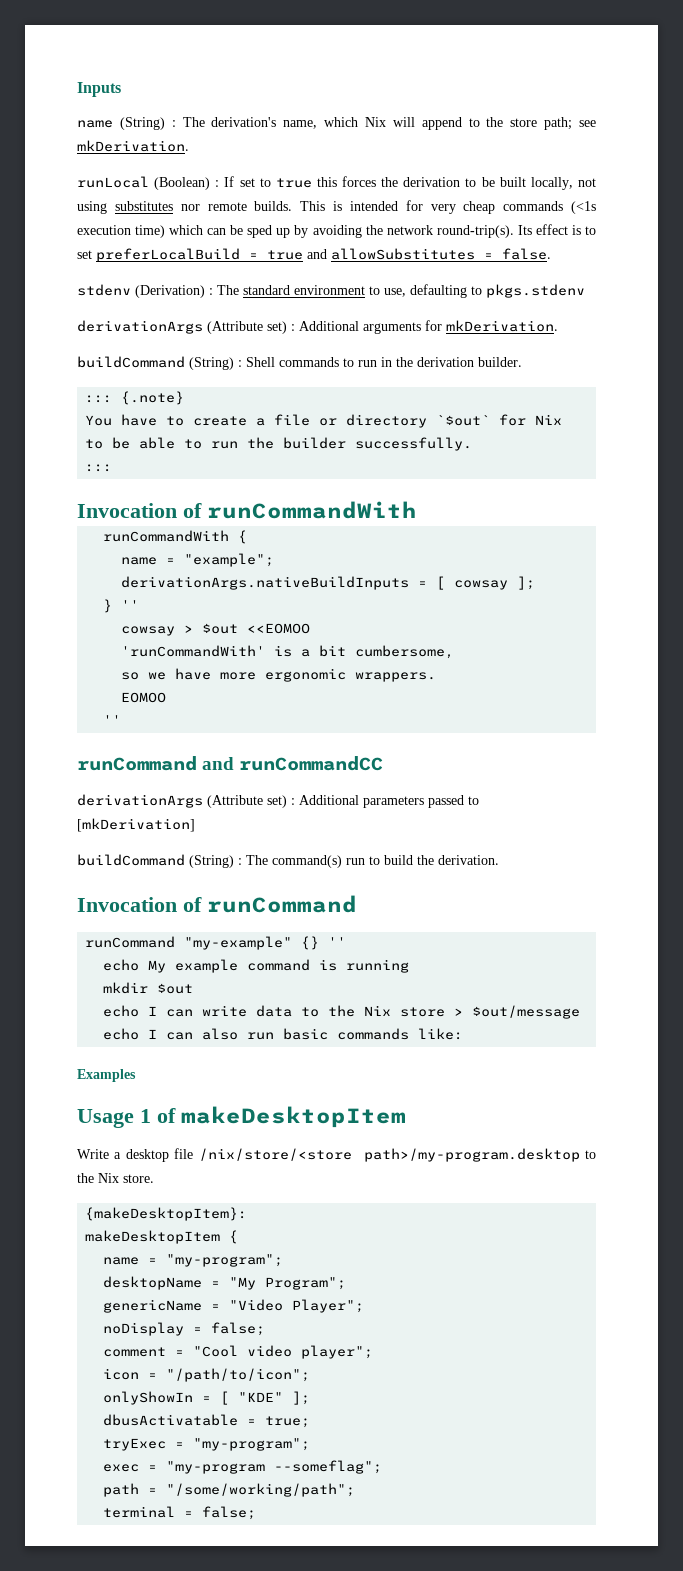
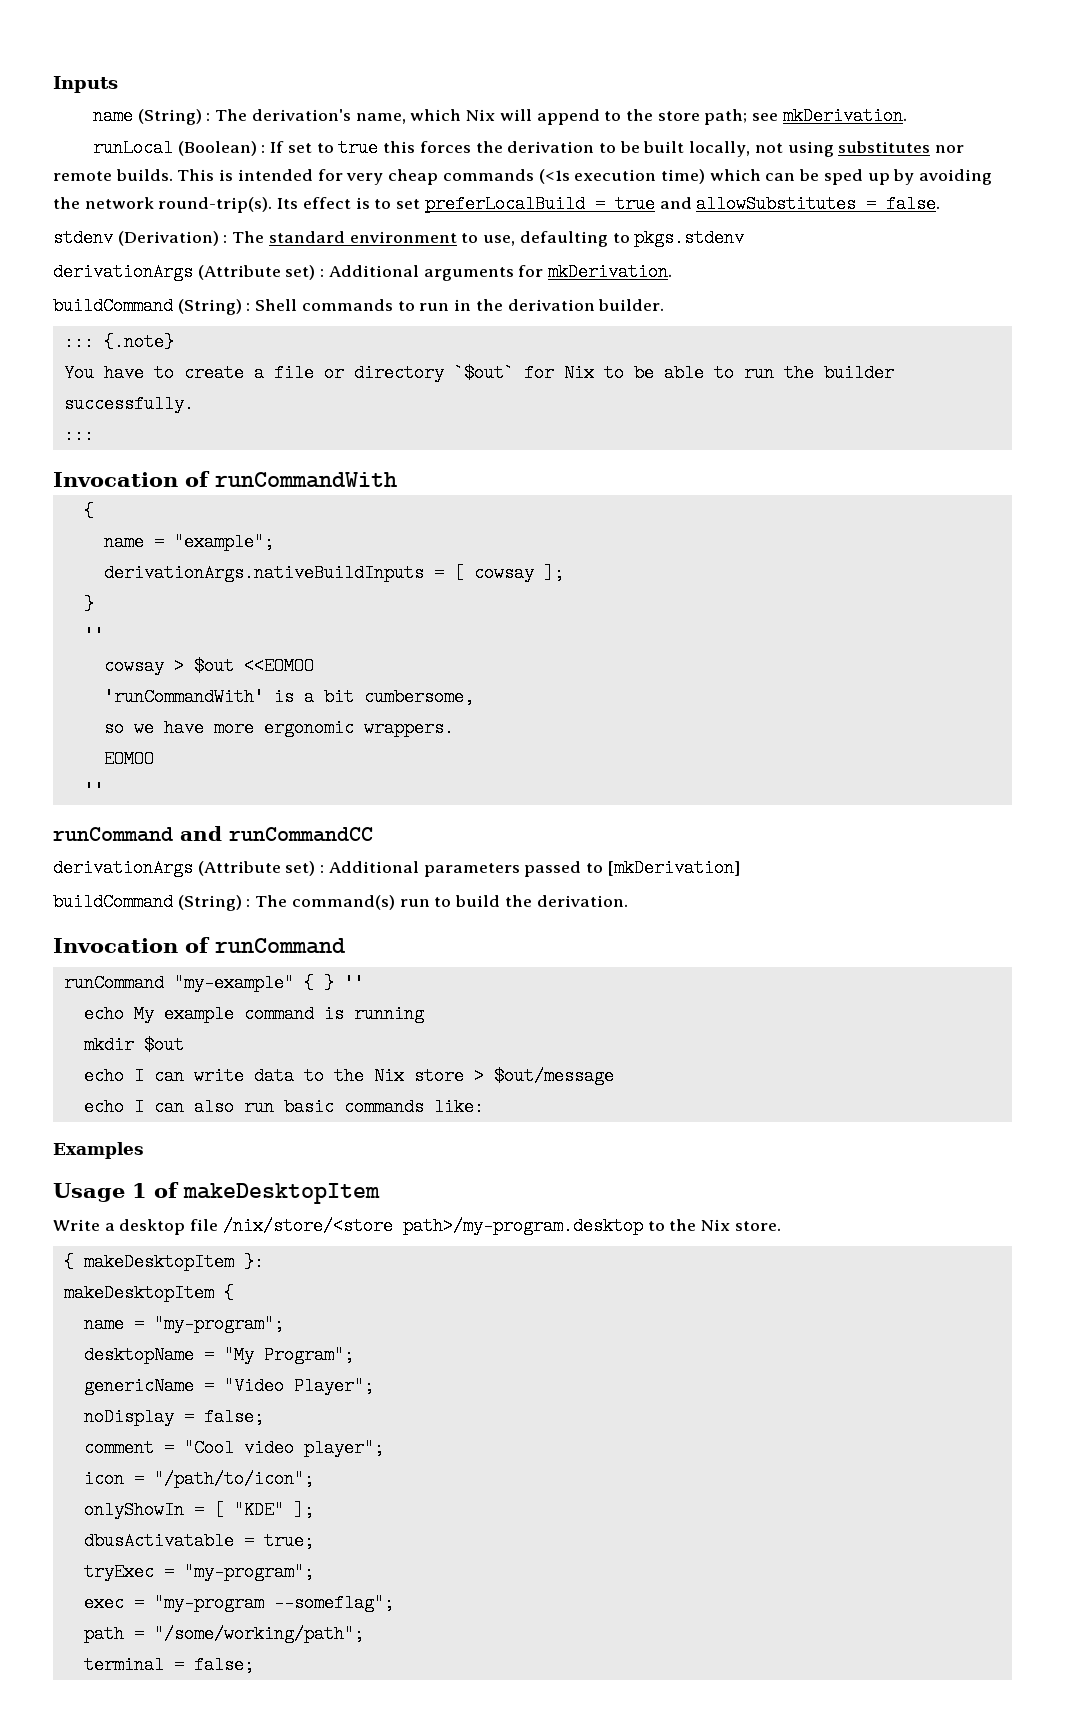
[103,530,230,542] runCommandWith -> (397, 480) none
(113, 606) none -> (94, 604) //
[301,936,320,950] {} -> [303,974,334,992] { }
[85,1207,248,1221] {makeDesktopItem}: -> [63,1253,264,1271] { makeDesktopItem }:

